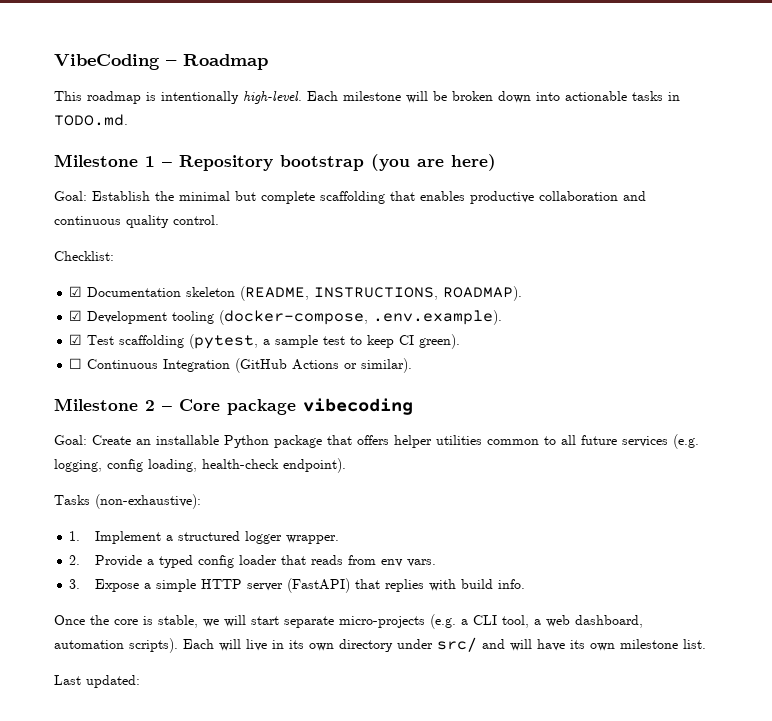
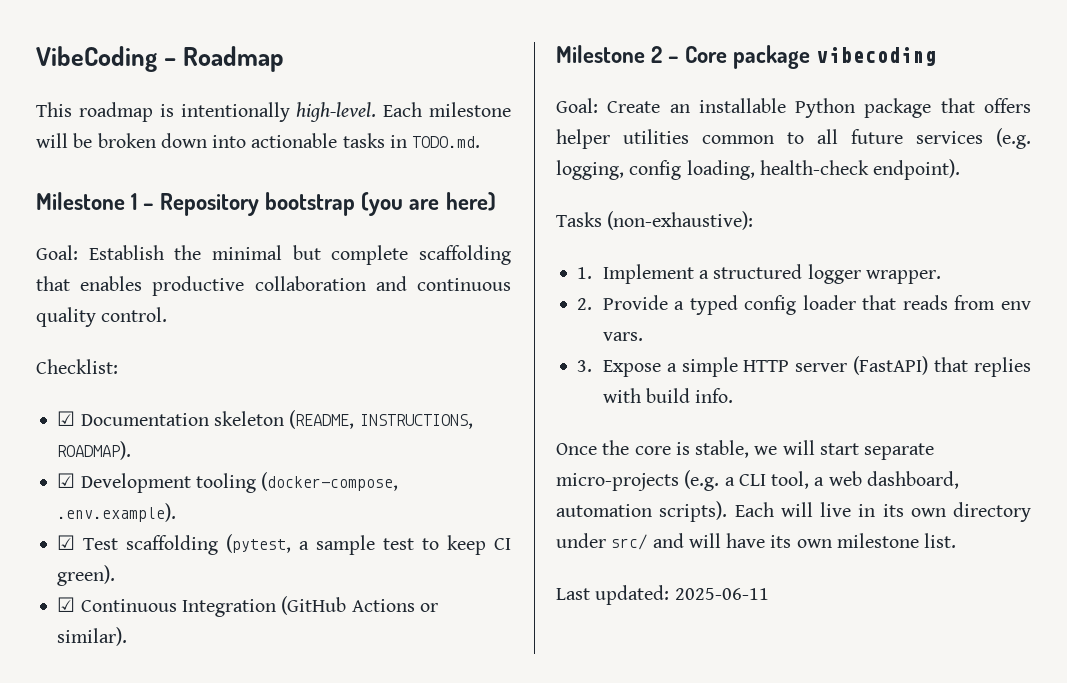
[69,358,83,369] ☐ -> [57,597,76,612] ☑
(140, 681) none -> [674,588,769,600] 2025-06-11

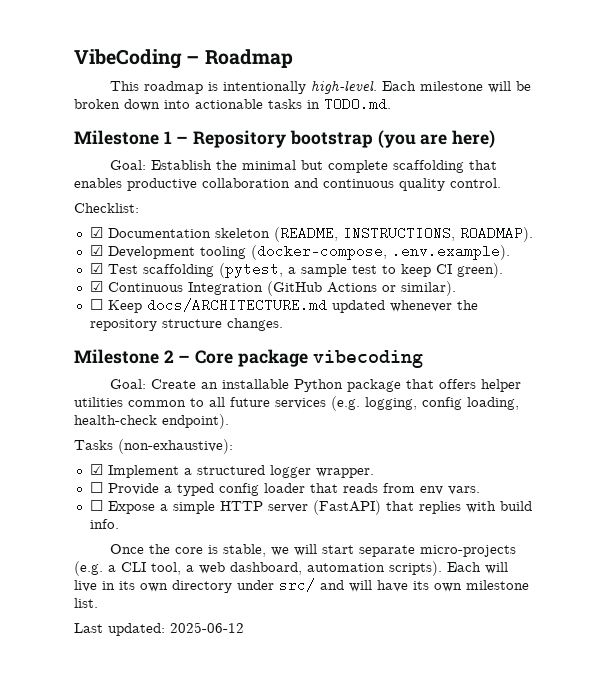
(128, 636) none -> [89,298,478,313] [89,318,283,331] // ☐ Keep docs/ARCHITECTURE.md updated whenever the repository structure changes.
[577,267,593,279] 1. -> [89,464,103,475] ☑
[577,298,593,310] 2. -> [89,482,103,493] ☐
[577,360,593,372] 3. -> [89,500,103,511] ☐
[674,588,769,600] 2025-06-11 -> [170,622,244,633] 2025-06-12

